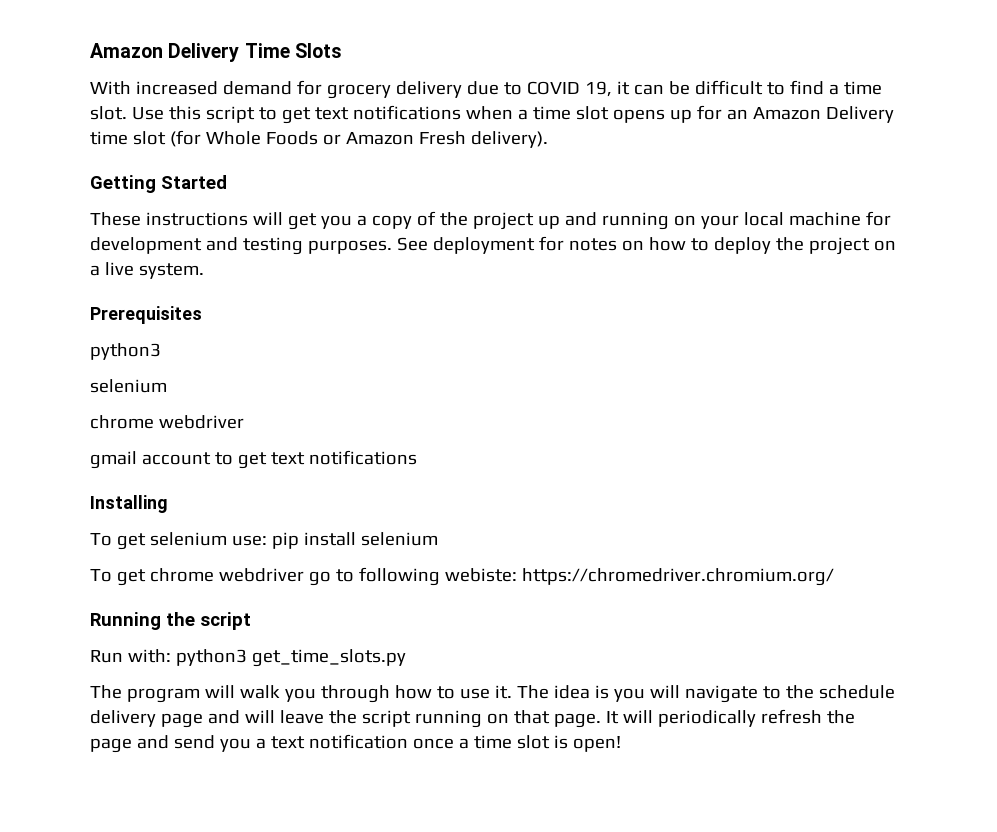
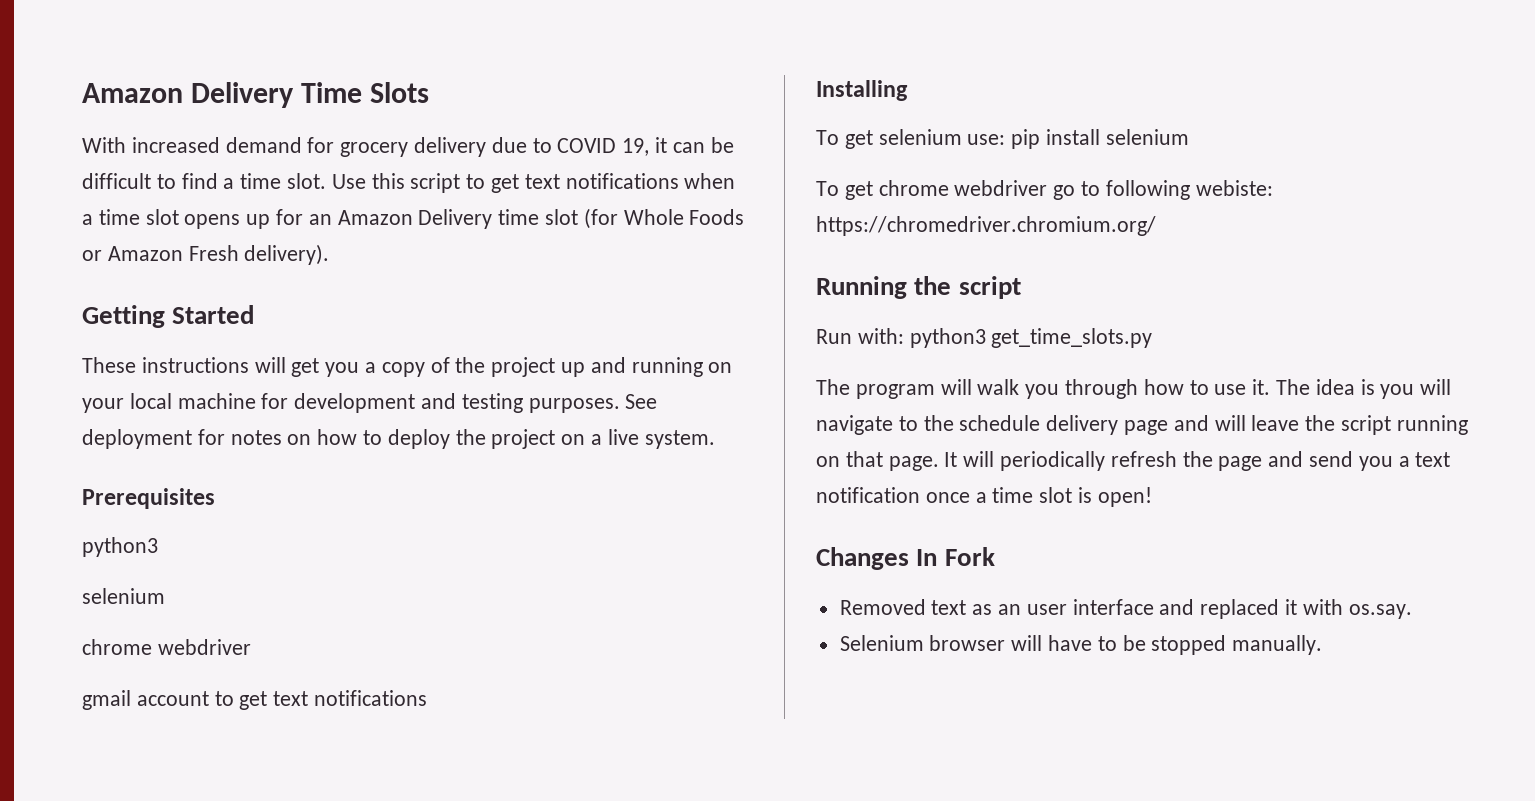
(621, 744) none -> [816,547,995,570] [839,599,1412,619] [839,635,1323,655] // Changes In Fork // Removed text as an user interface and replaced it with os.say. // Selenium browser will have to be stopped manually.

